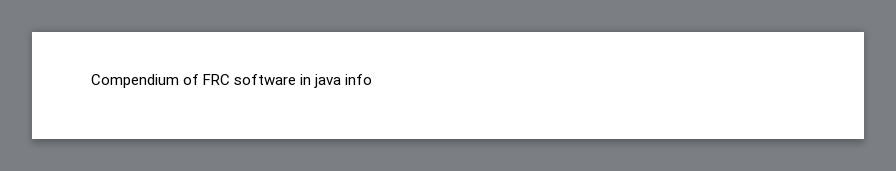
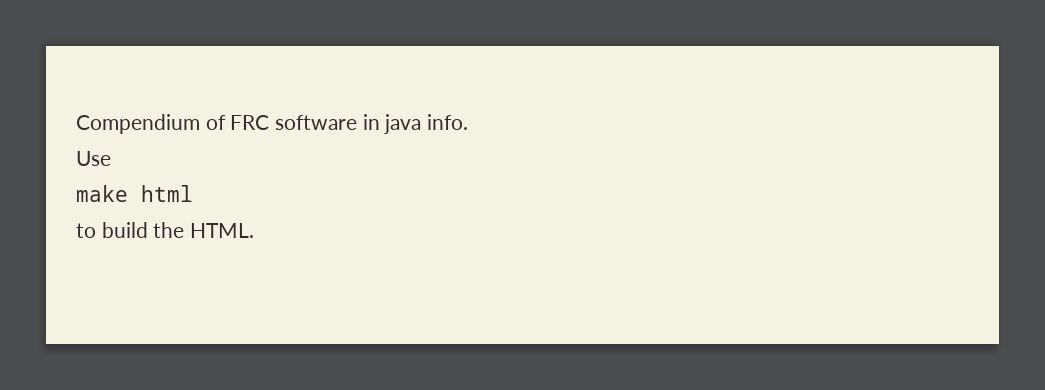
[345,74,373,85] info -> [427,114,469,130] [76,151,111,166] [76,185,193,202] [76,222,255,238] info. // Use // make html // to build the HTML.

